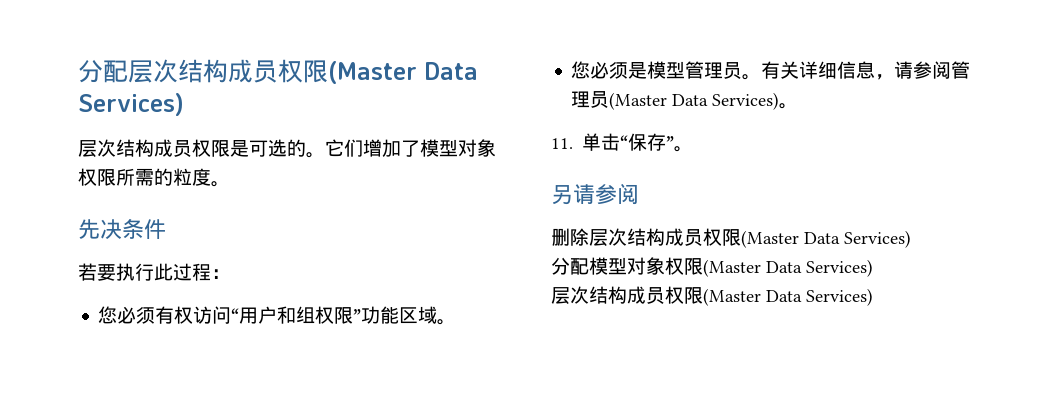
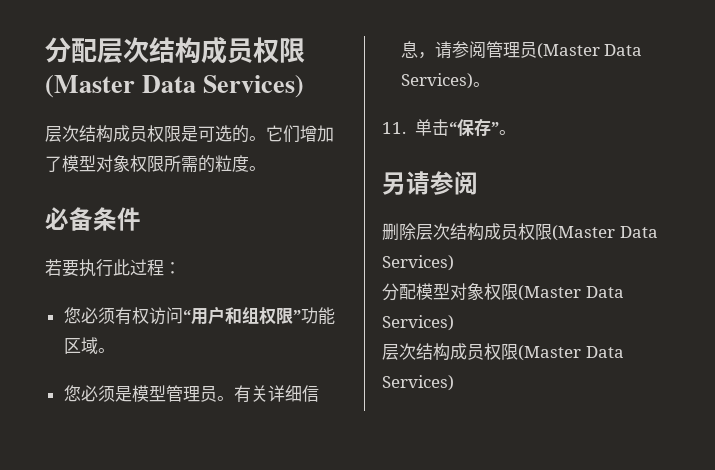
[78,219,122,239] 先决 -> [45,207,93,231] 必备

